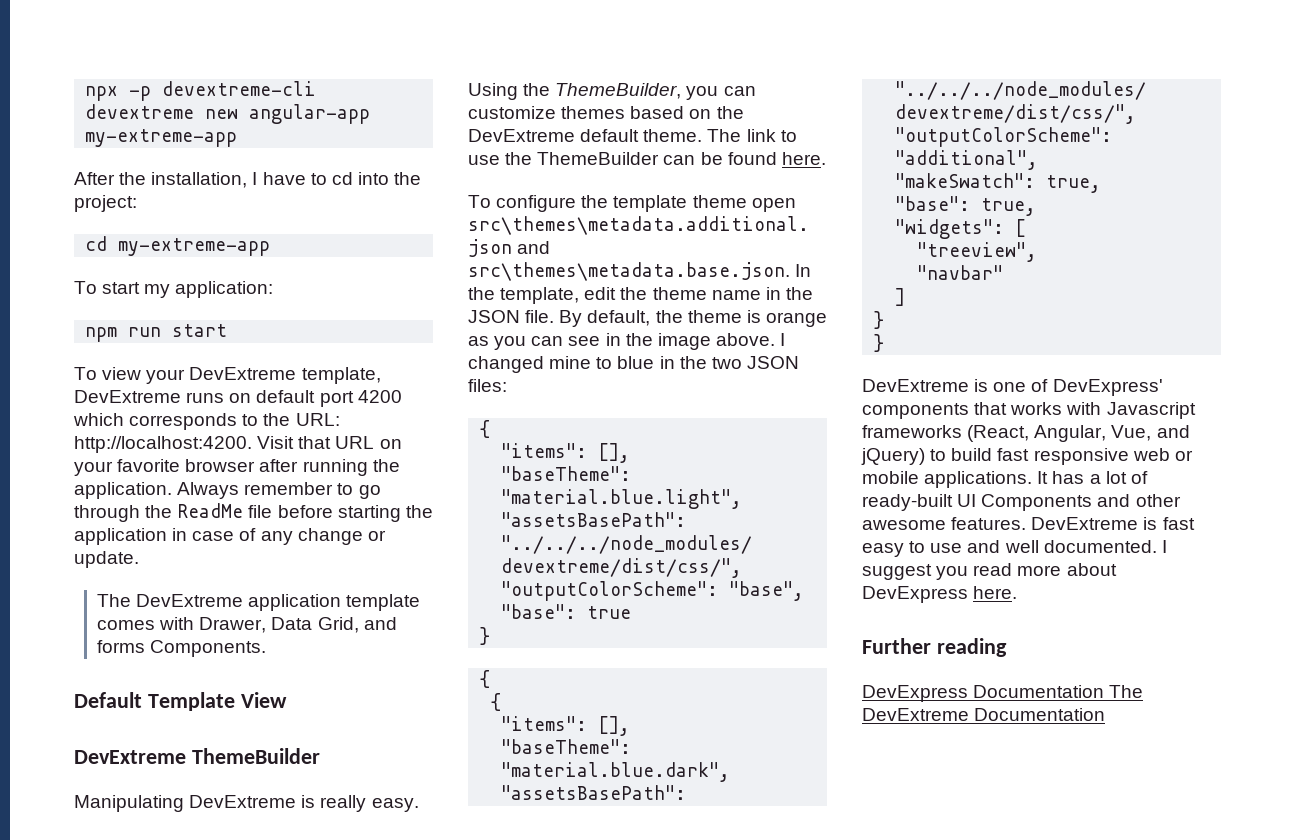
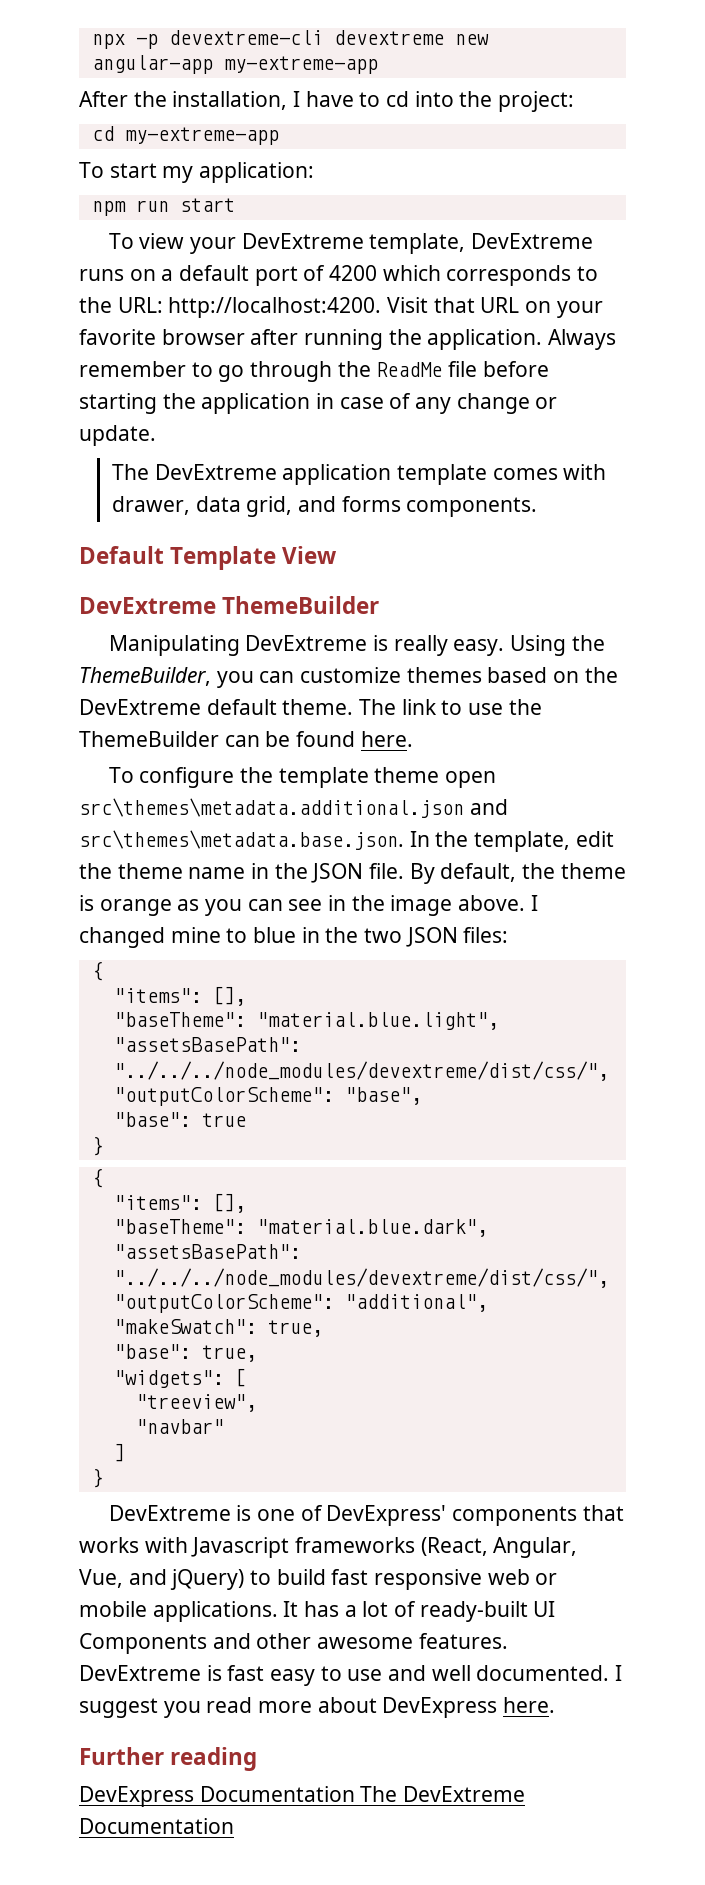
(252, 398) none -> [161,269,174,281] a
(354, 399) none -> [303,265,326,281] of
[199,617,359,633] Drawer, Data Grid, -> [111,496,293,517] drawer, data grid,
[150,640,267,657] Components. -> [406,497,538,517] components.
[490,693,502,711] // { -> (103, 1178) none
[873,334,885,352] // } -> (103, 1478) none

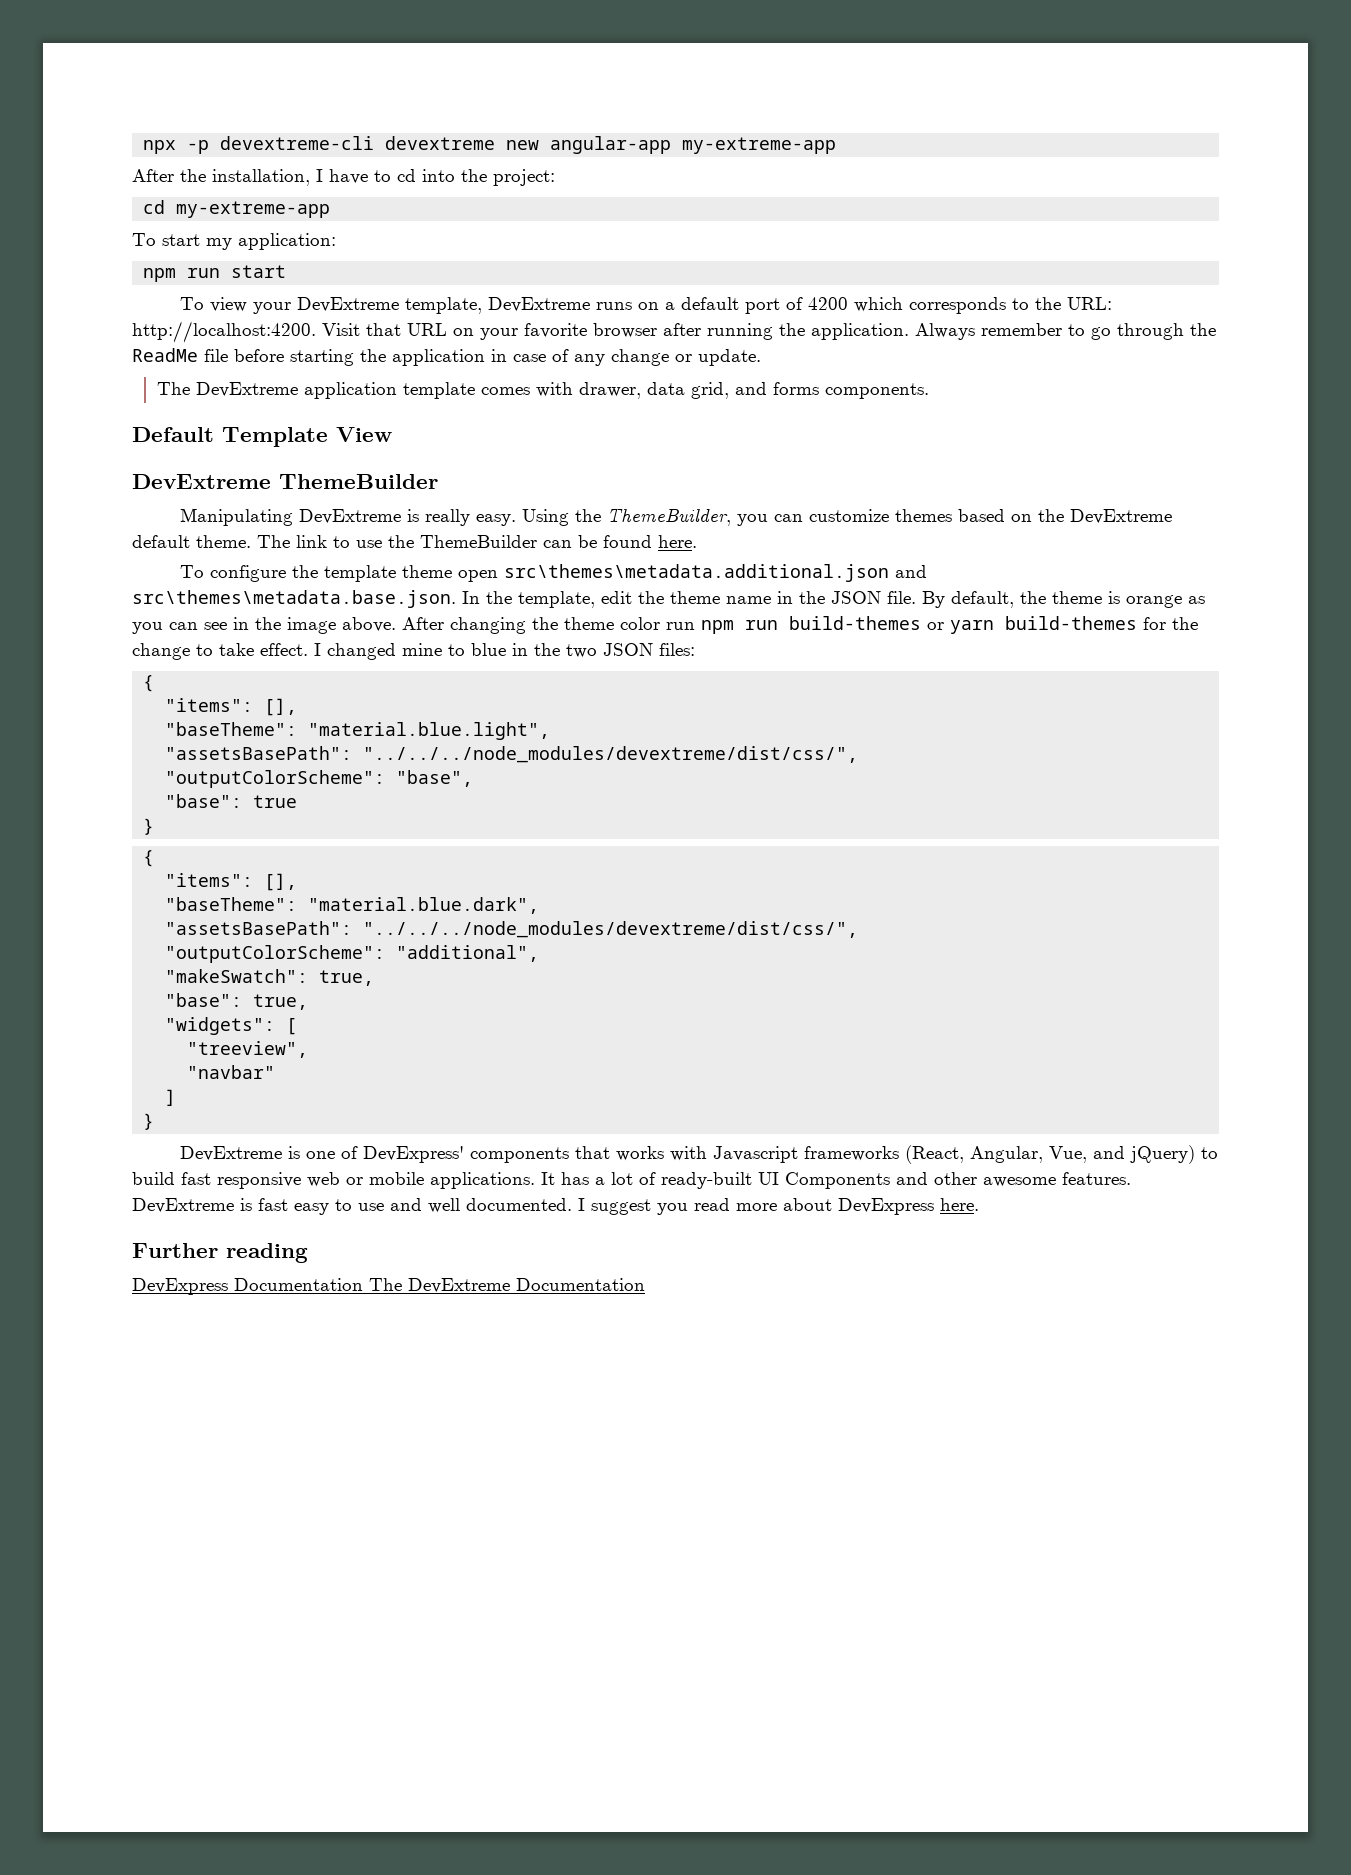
(526, 903) none -> [402,616,1198,634] [132,643,308,660] After changing the theme color run npm run build-themes or yarn build-themes for the change to take effect.

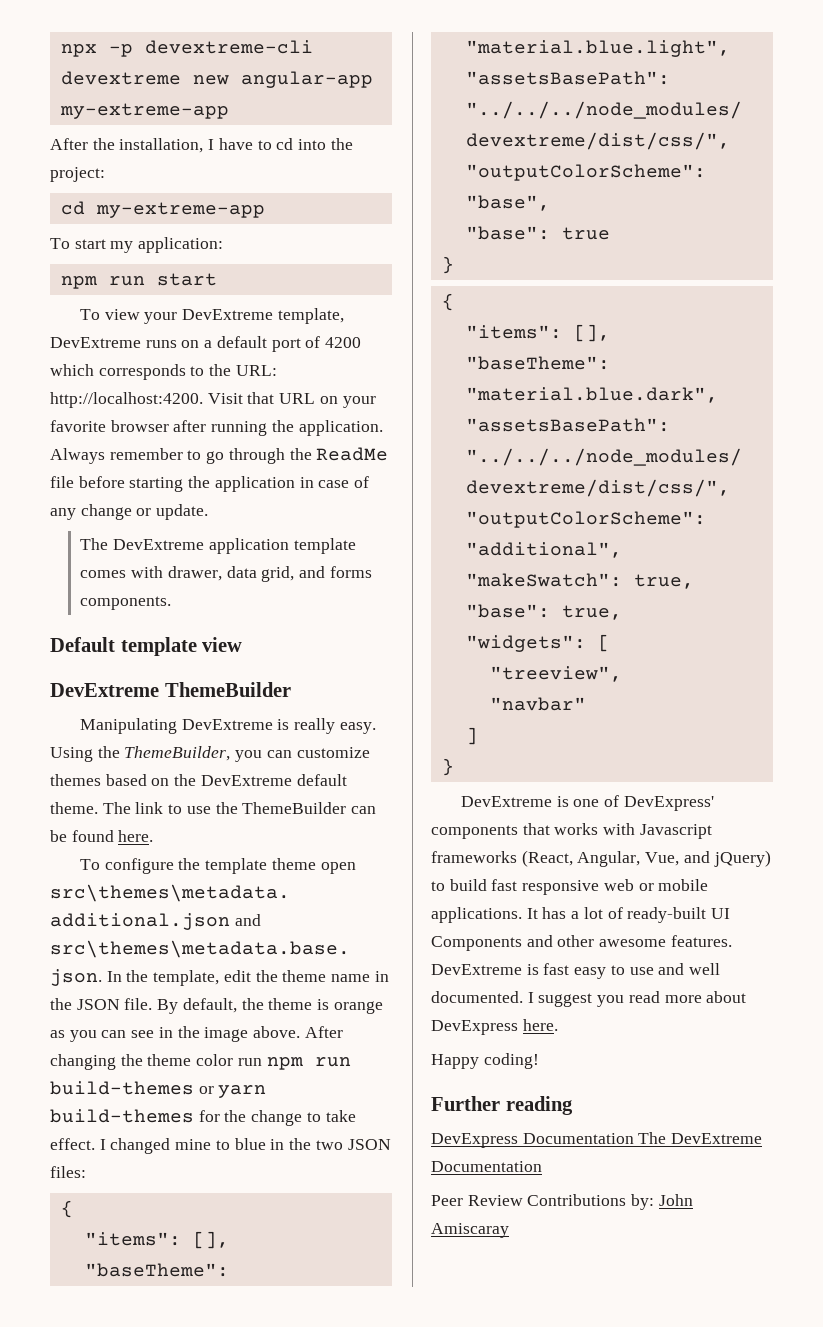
[222,427,392,447] Template View -> [120,637,243,656] template view
(979, 1204) none -> [431,1053,539,1069] // Happy coding!
(645, 1284) none -> [431,1194,693,1210] [431,1223,509,1238] // Peer Review Contributions by: John Amiscaray

